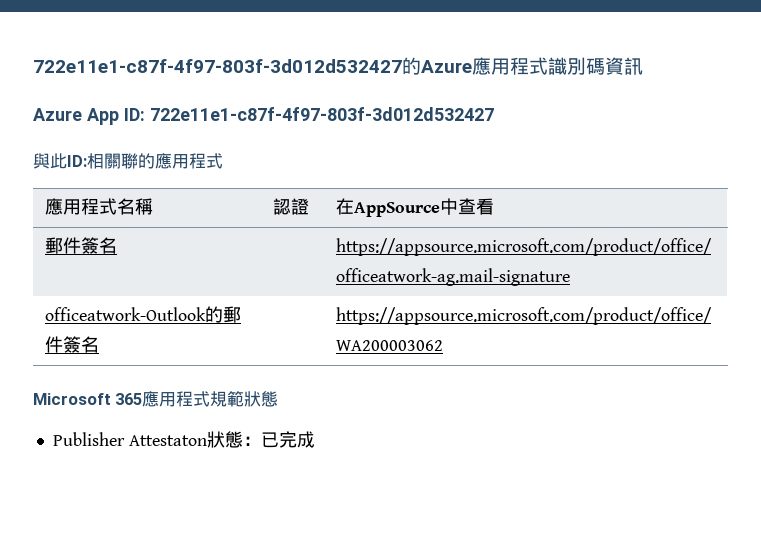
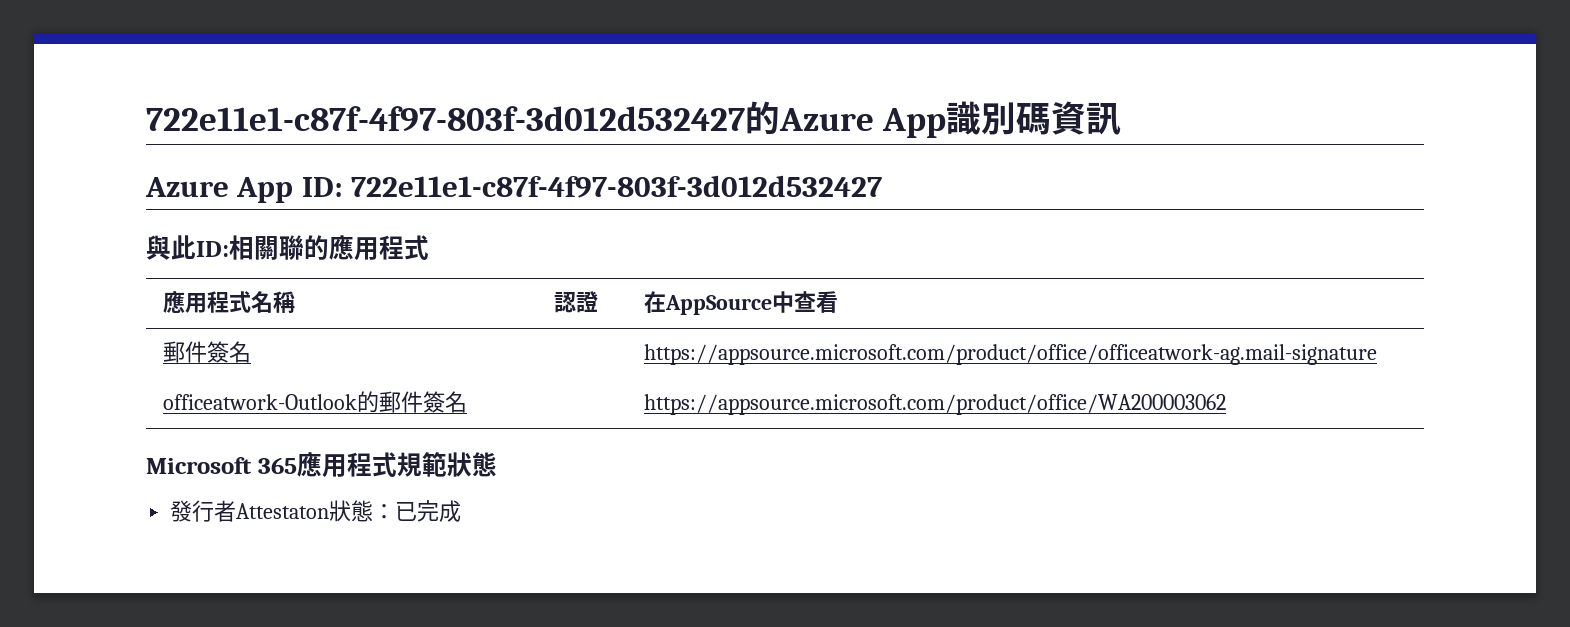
[472,57,548,75] 應用程式 -> [882,108,947,138] App
[52,432,125,446] Publisher -> [170,500,237,522] 發行者

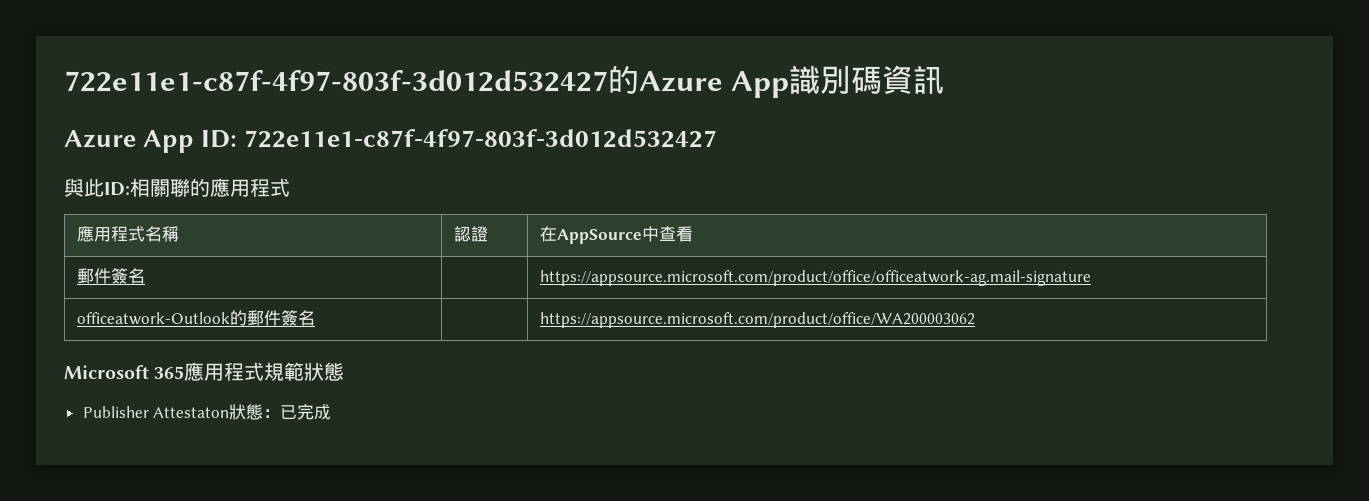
[170,500,237,522] 發行者 -> [82,406,149,418] Publisher

